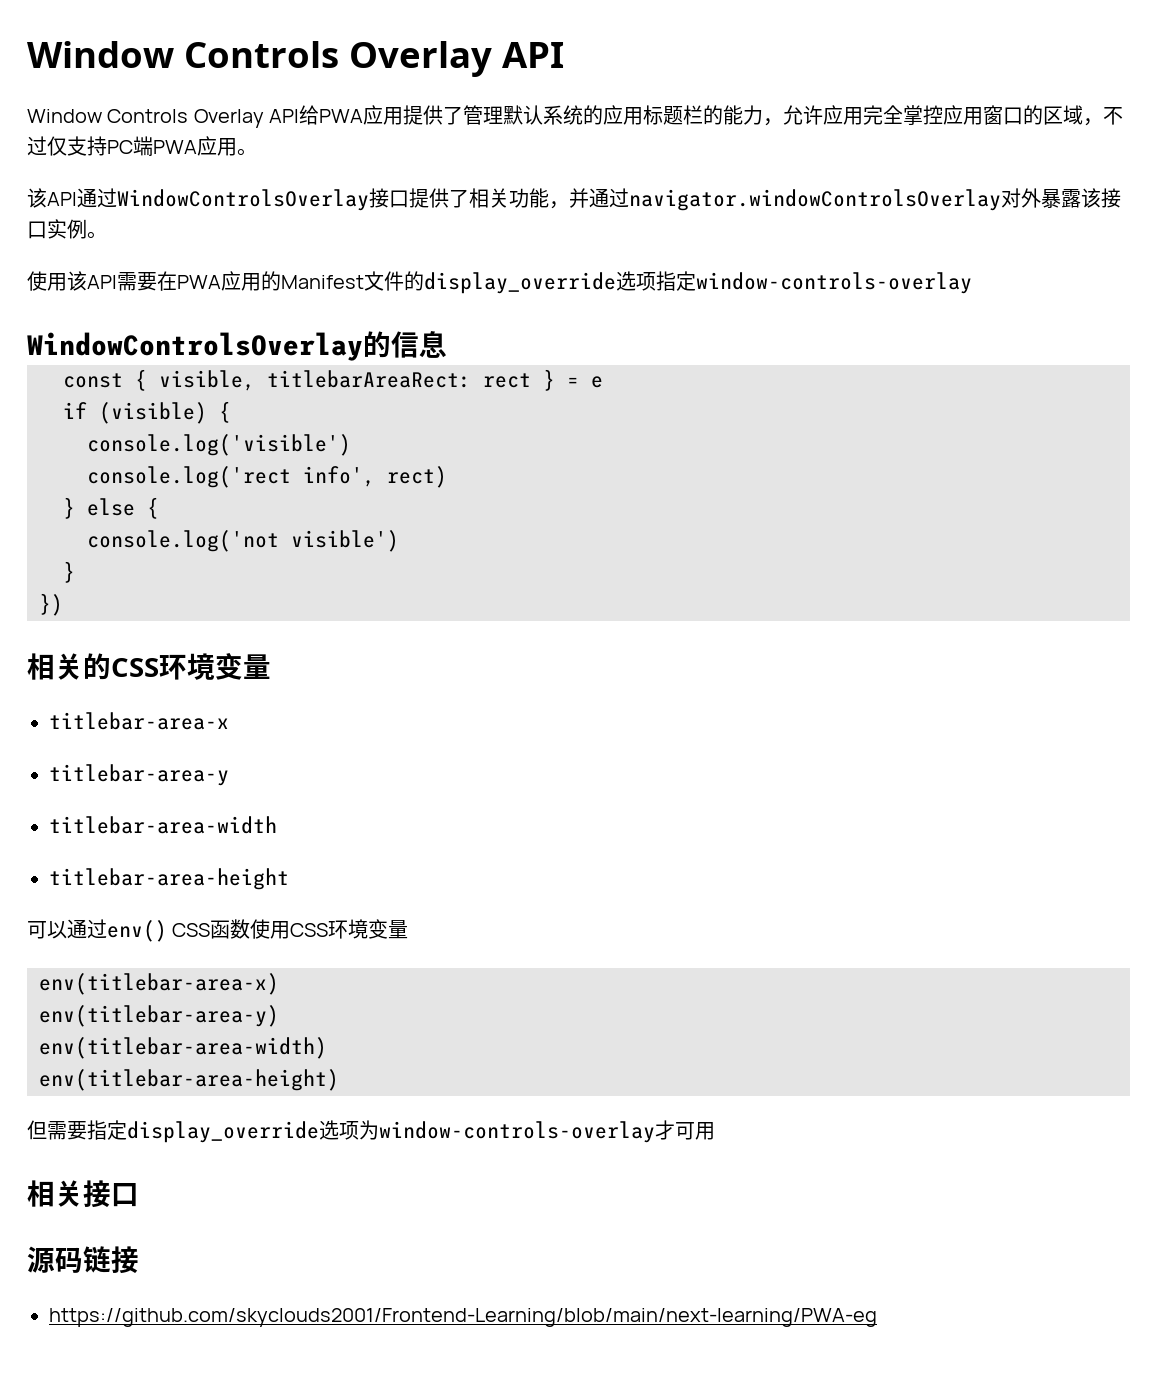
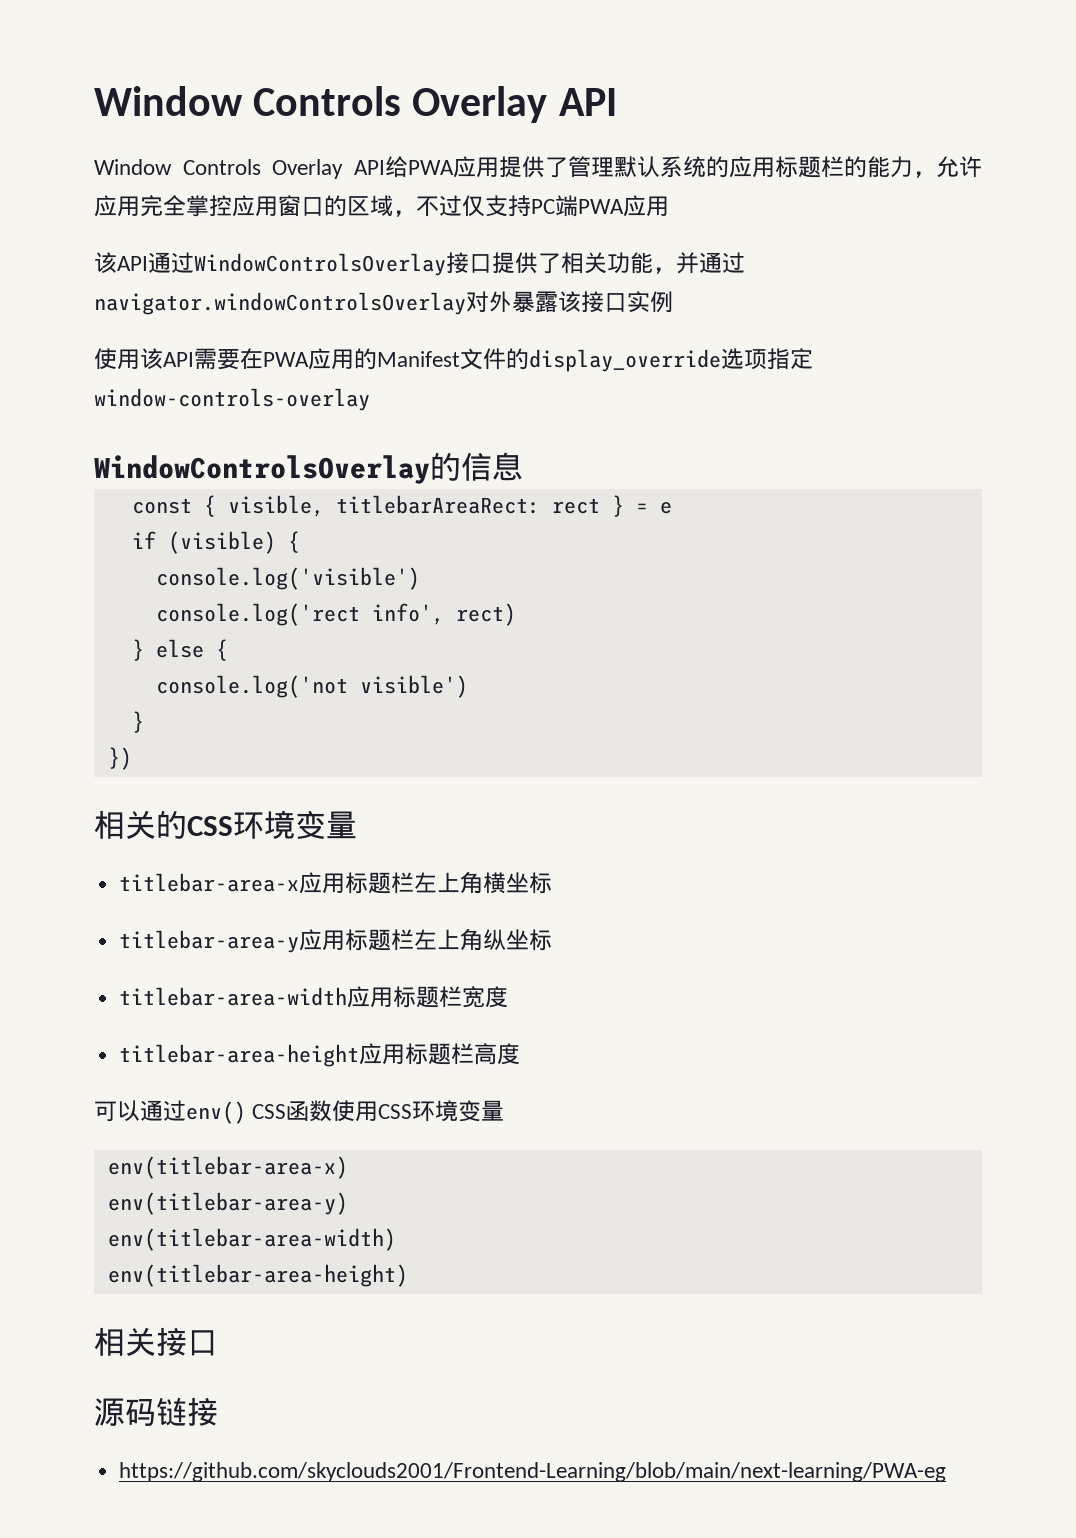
[237,148,257,156] 。 -> (669, 206) none
[87,231,107,239] 。 -> (673, 302) none
[49,764,229,786] [49,816,277,834] [49,868,289,890] // titlebar-area-y // titlebar-area-width // titlebar-area-height -> [299,871,553,894] [119,928,553,953] [119,986,509,1008] [119,1043,521,1067] 应用标题栏左上角横坐标 // titlebar-area-y应用标题栏左上角纵坐标 // titlebar-area-width应用标题栏宽度 // titlebar-area-height应用标题栏高度
[27,1120,715,1143] // 但需要指定display_override选项为window-controls-overlay才可用 -> (408, 1275) none

